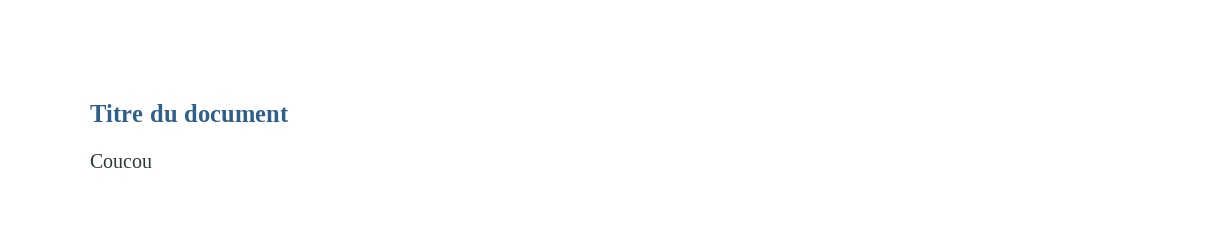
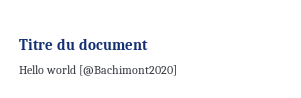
[90,154,152,168] Coucou -> [19,65,178,76] Hello world [@Bachimont2020]

